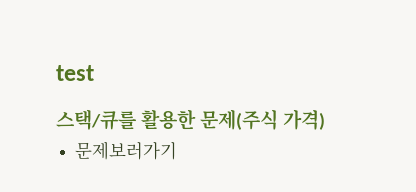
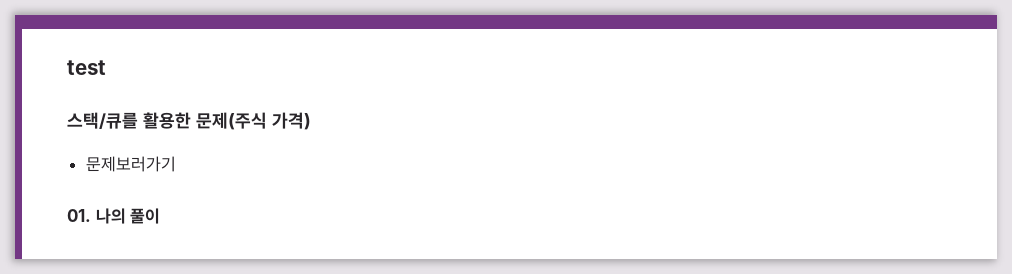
(178, 150) none -> [67,208,161,224] // 01. 나의 풀이

